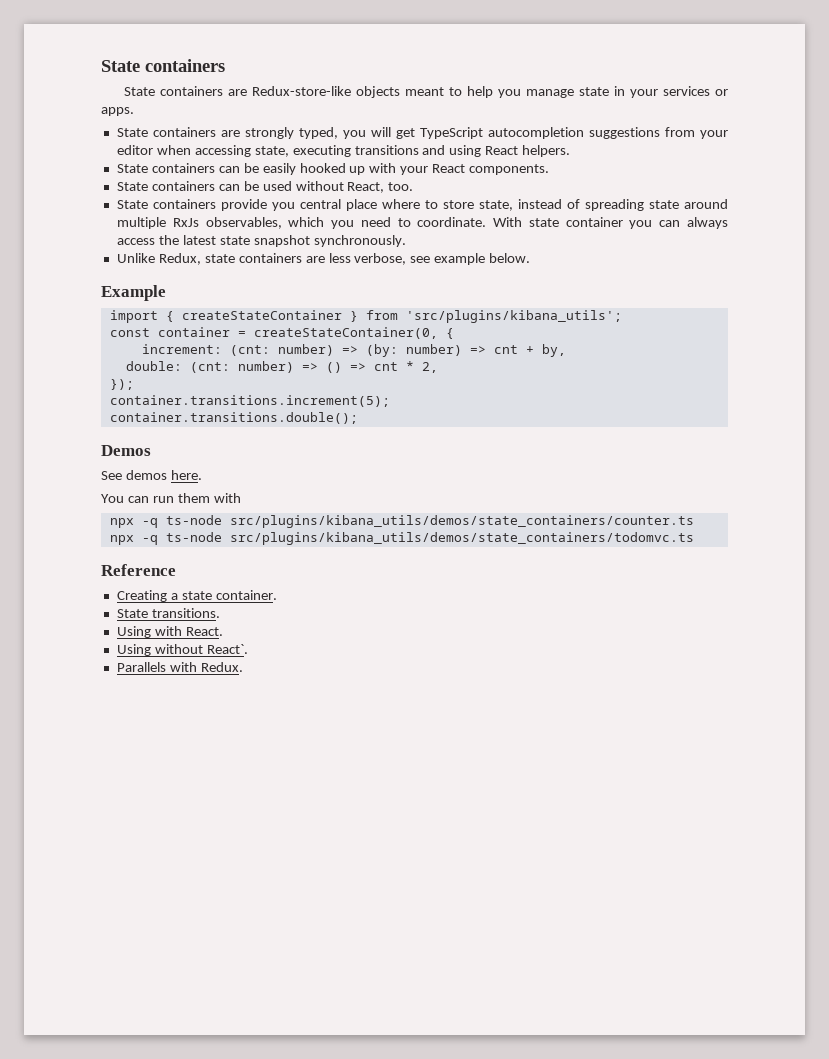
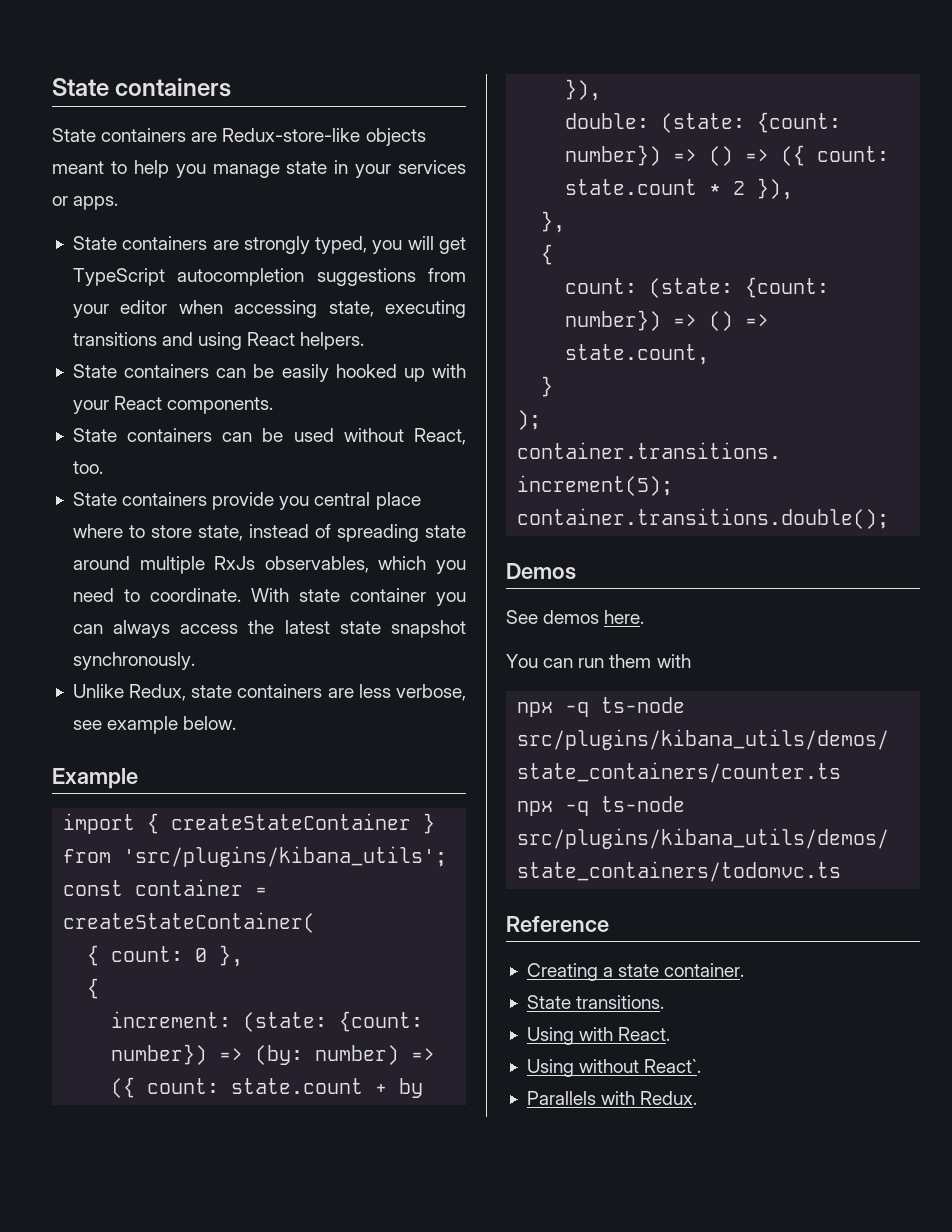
[253,327,438,339] createStateContainer(0, -> [63,912,316,933] [87,945,244,967] createStateContainer( // { count: 0 }, //
[229,344,334,356] (cnt: number) -> [243,1011,424,1032] [111,1044,208,1065] (state: {count: number})
[493,344,566,357] [125,361,438,373] [109,379,134,390] cnt + by, // double: (cnt: number) => () => cnt * 2, // }); -> [111,1077,424,1098] [565,79,602,101] [565,112,842,133] [565,145,890,166] [565,178,794,200] [541,211,566,233] [541,244,554,265] [565,277,830,298] [565,310,770,331] [565,344,710,365] [541,376,554,397] [517,410,542,430] ({ count: state.count + by }), // double: (state: {count: number}) => () => ({ count: state.count * 2 }), // }, // { // count: (state: {count: number}) => () => state.count, // } // );

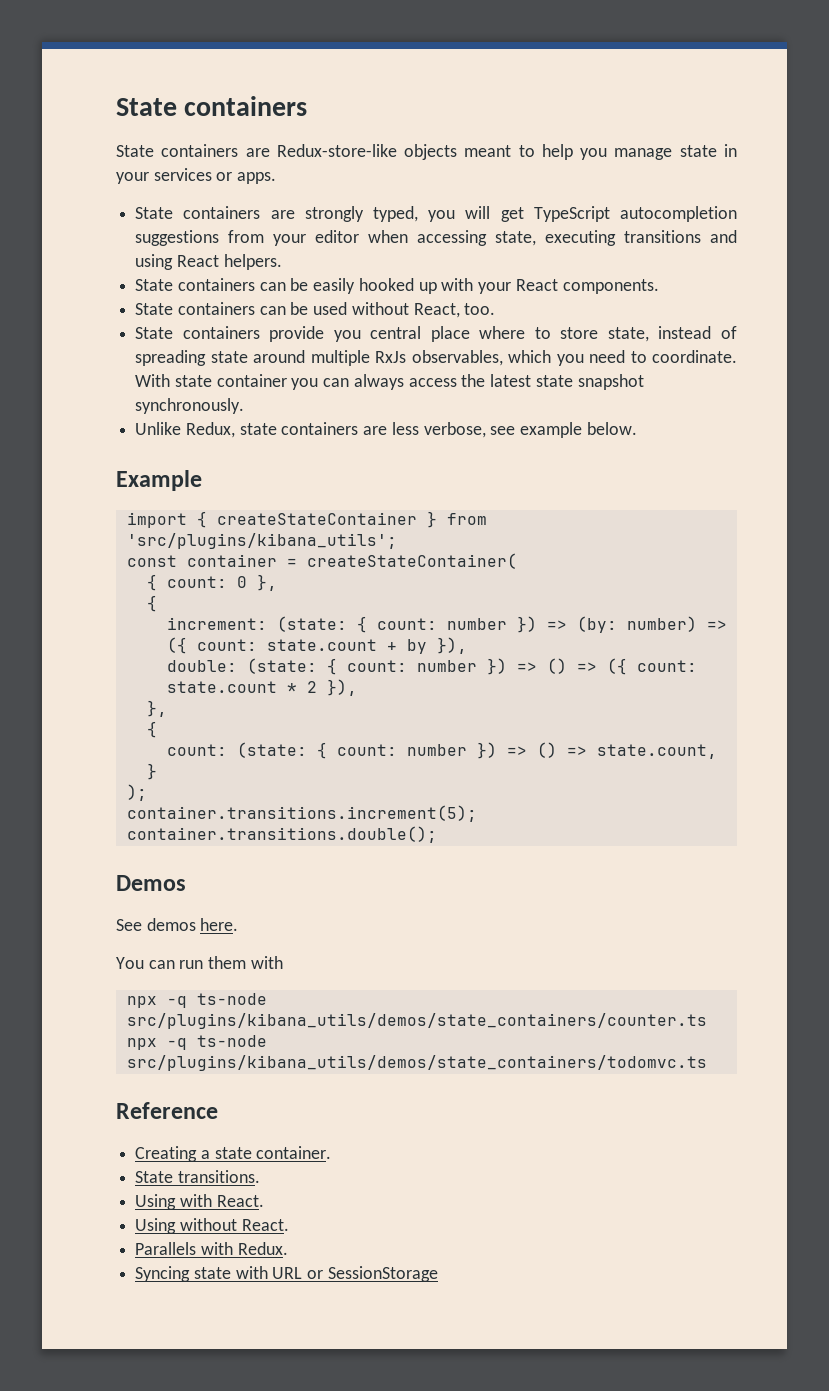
[339,1011,424,1032] [111,1044,208,1065] {count: number}) -> [356,616,537,633] { count: number })
[757,112,842,133] [565,145,662,166] {count: number}) -> [326,658,507,675] { count: number })
[745,277,830,298] [565,310,662,331] {count: number}) -> [316,742,497,759] { count: number })
[644,1059,702,1073] React`. -> [241,1219,289,1231] React.
(698, 1098) none -> [135,1266,438,1282] // Syncing state with URL or SessionStorage

